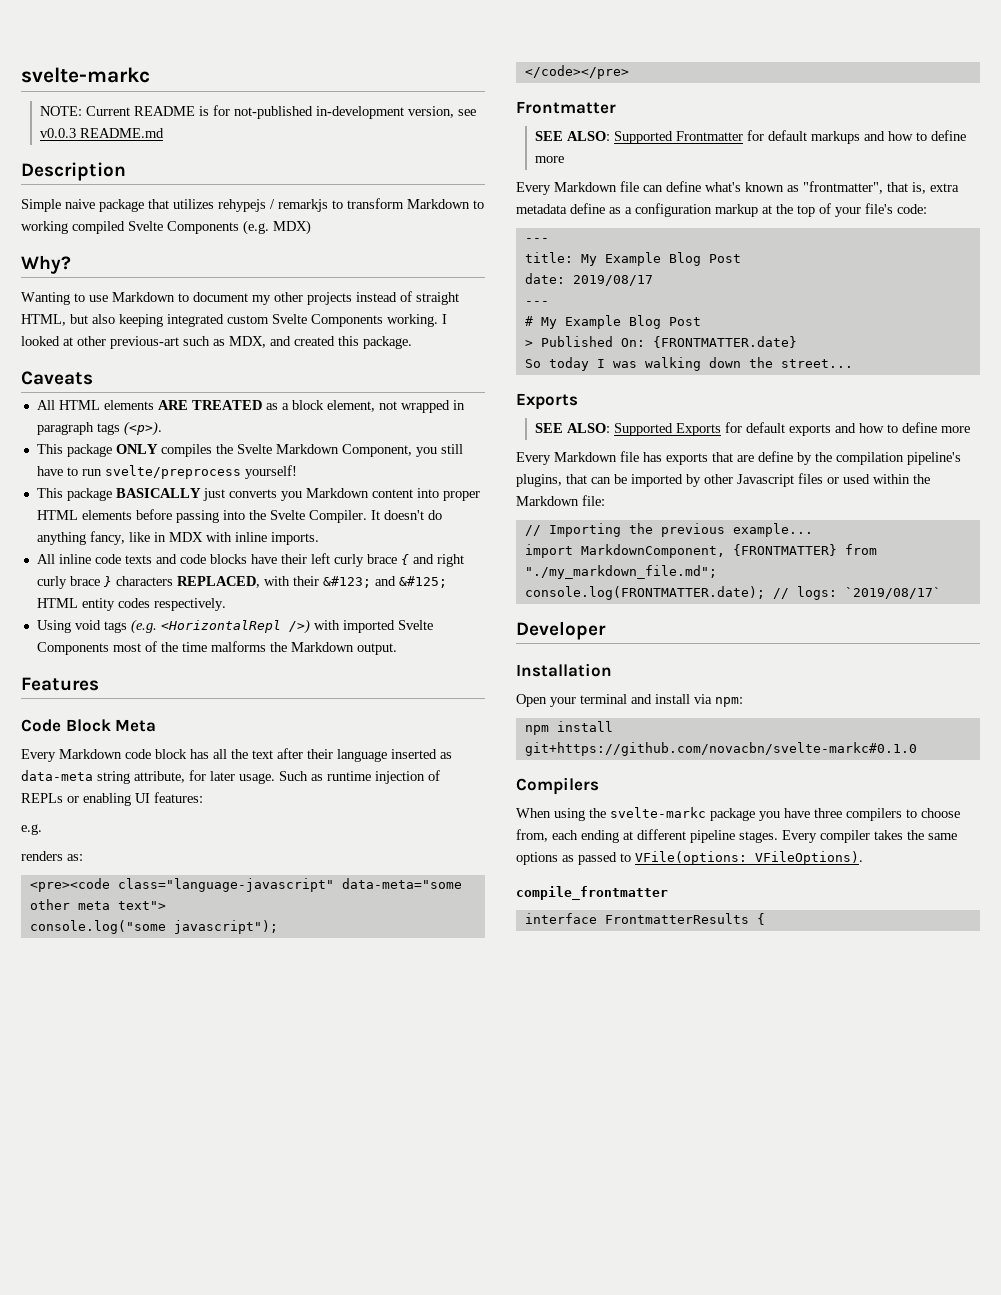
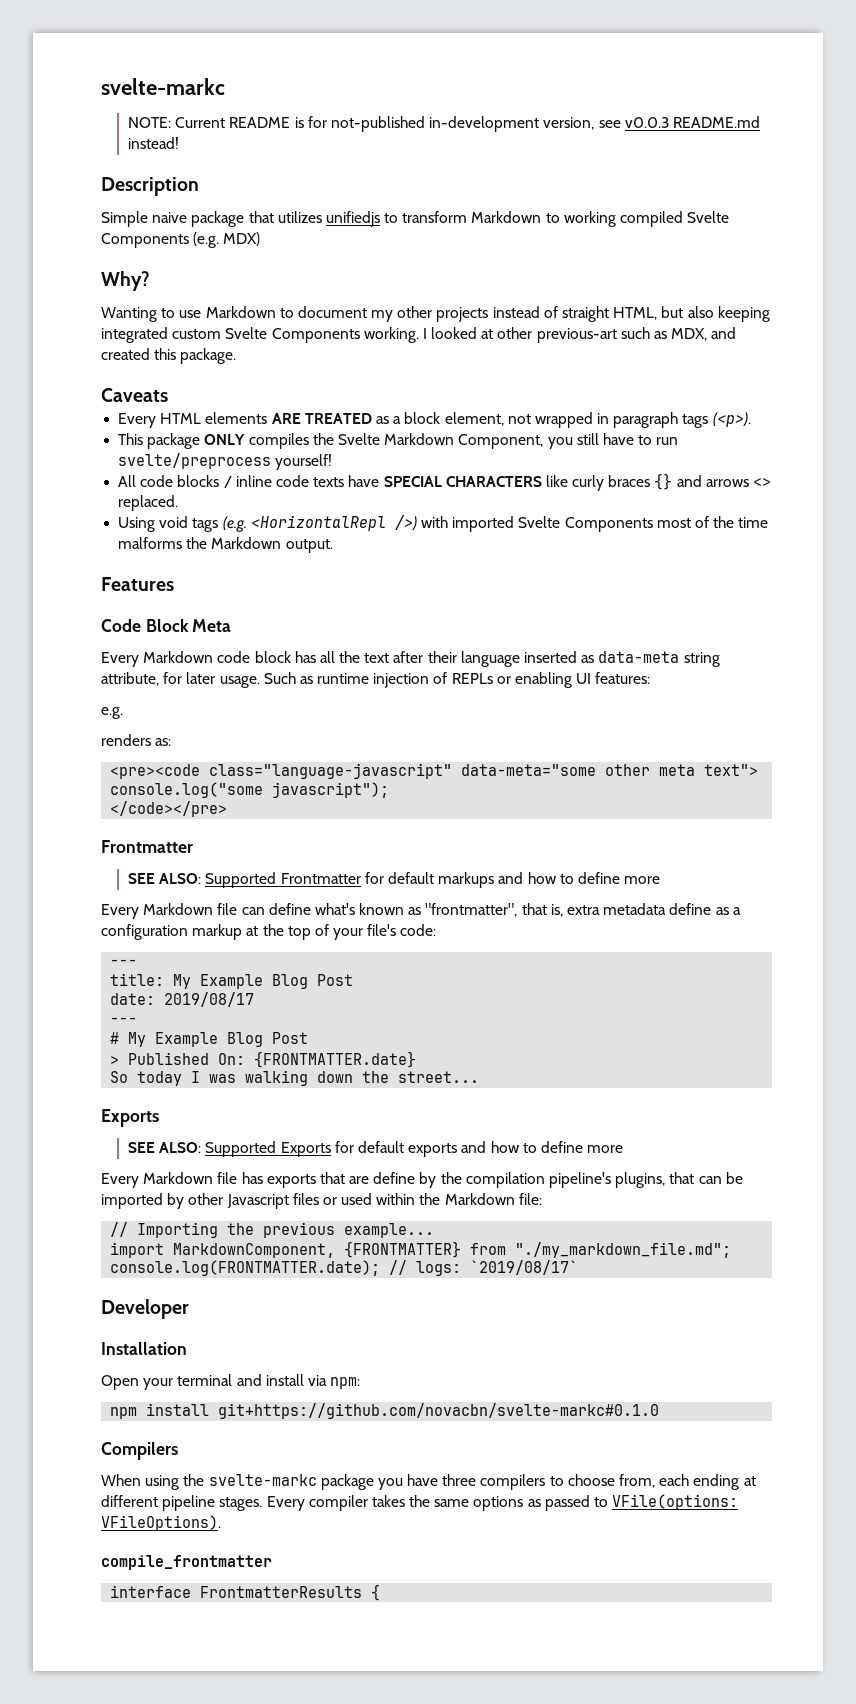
(164, 133) none -> [128,137,180,149] instead!
[218,199,328,212] rehypejs / remarkjs -> [325,211,380,227] unifiedjs
[36,400,55,410] All -> [118,413,157,428] Every
[36,488,480,501] [36,509,442,523] [36,531,319,545] [36,553,464,567] [36,576,447,589] [36,598,226,611] This package BASICALLY just converts you Markdown content into proper HTML elements before passing into the Svelte Compiler. It doesn't do anything fancy, like in MDX with inline imports. // All inline code texts and code blocks have their left curly brace { and right curly brace } characters REPLACED, with their &#123; and &#125; HTML entity codes respectively. -> [118,473,772,491] [118,495,179,511] All code blocks / inline code texts have SPECIAL CHARACTERS like curly braces {} and arrows <> replaced.

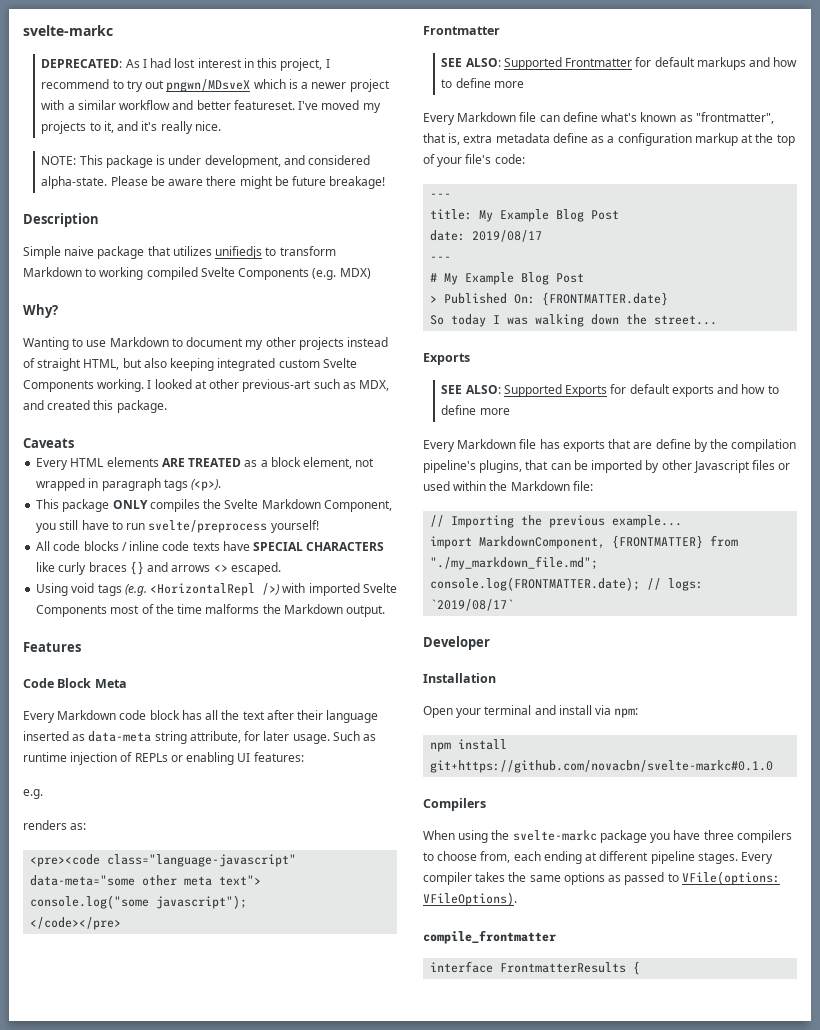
[128,116,760,132] [128,137,180,149] NOTE: Current README is for not-published in-development version, see v0.0.3 README.md instead! -> [41,58,330,71] [41,79,390,92] [41,100,381,113] [41,121,221,134] [41,155,371,168] [41,176,386,189] DEPRECATED: As I had lost interest in this project, I recommend to try out pngwn/MDsveX which is a newer project with a similar workflow and better featureset. I've moved my projects to it, and it's really nice. // NOTE: This package is under development, and considered alpha-state. Please be aware there might be future breakage!
[118,495,179,511] replaced. -> [230,562,281,575] escaped.

